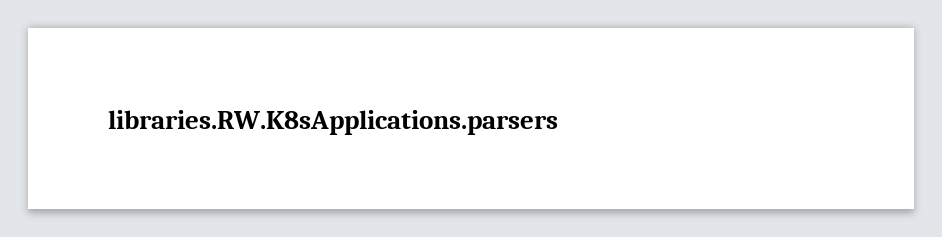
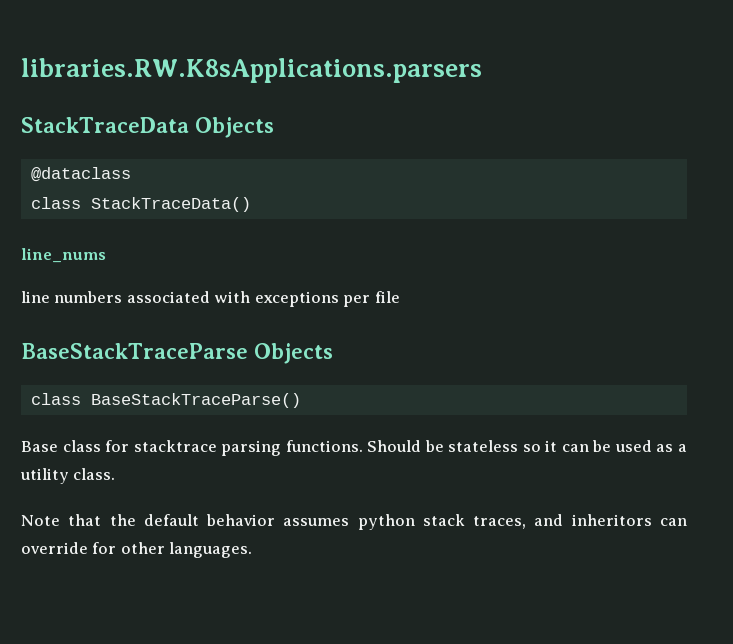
(558, 122) none -> [21,117,274,138] [30,167,131,182] [30,197,251,212] [21,248,106,263] [21,291,400,307] [21,343,333,364] [30,393,301,408] [21,440,687,456] [20,468,116,484] [21,514,687,530] [21,542,253,558] // StackTraceData Objects // @dataclass // class StackTraceData() // line_nums // line numbers associated with exceptions per file // BaseStackTraceParse Objects // class BaseStackTraceParse() // Base class for stacktrace parsing functions. Should be stateless so it can be used as a utility class. // Note that the default behavior assumes python stack traces, and inheritors can override for other languages.

